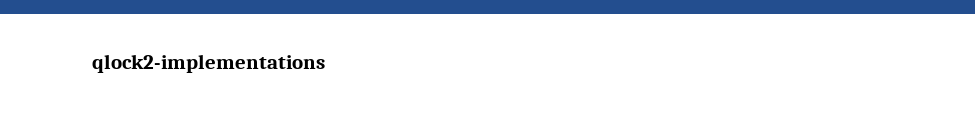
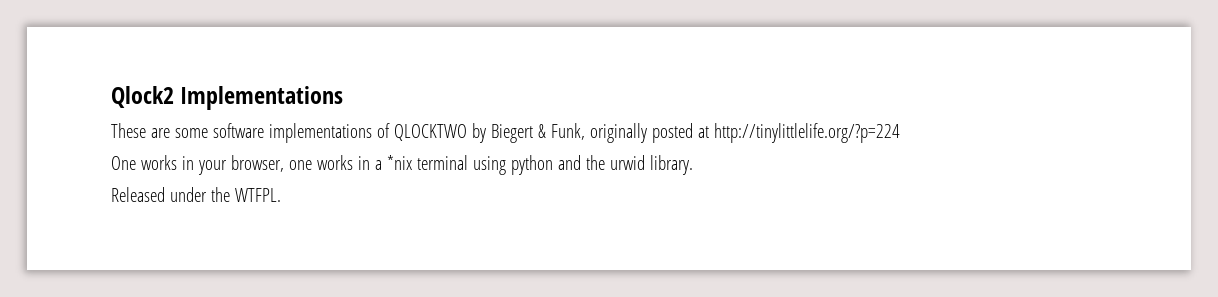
[92,54,325,73] qlock2-implementations -> [111,86,344,110] [111,123,900,143] [111,155,693,175] [111,187,281,202] Qlock2 Implementations // These are some software implementations of QLOCKTWO by Biegert & Funk, originally posted at http://tinylittlelife.org/?p=224 // One works in your browser, one works in a *nix terminal using python and the urwid library. // Released under the WTFPL.

